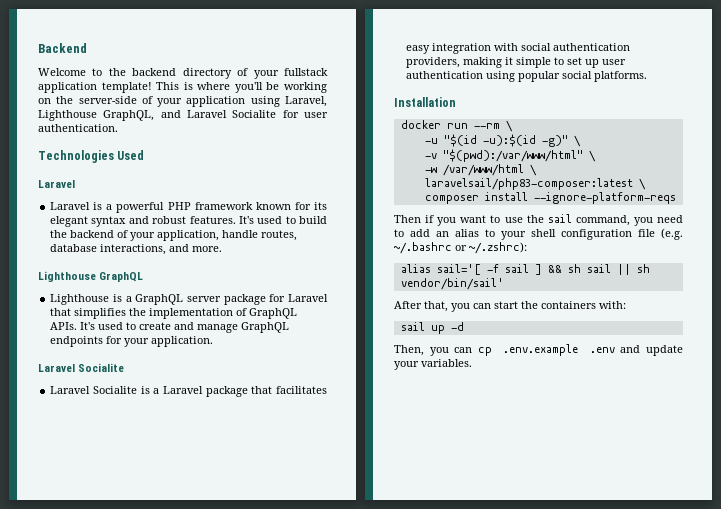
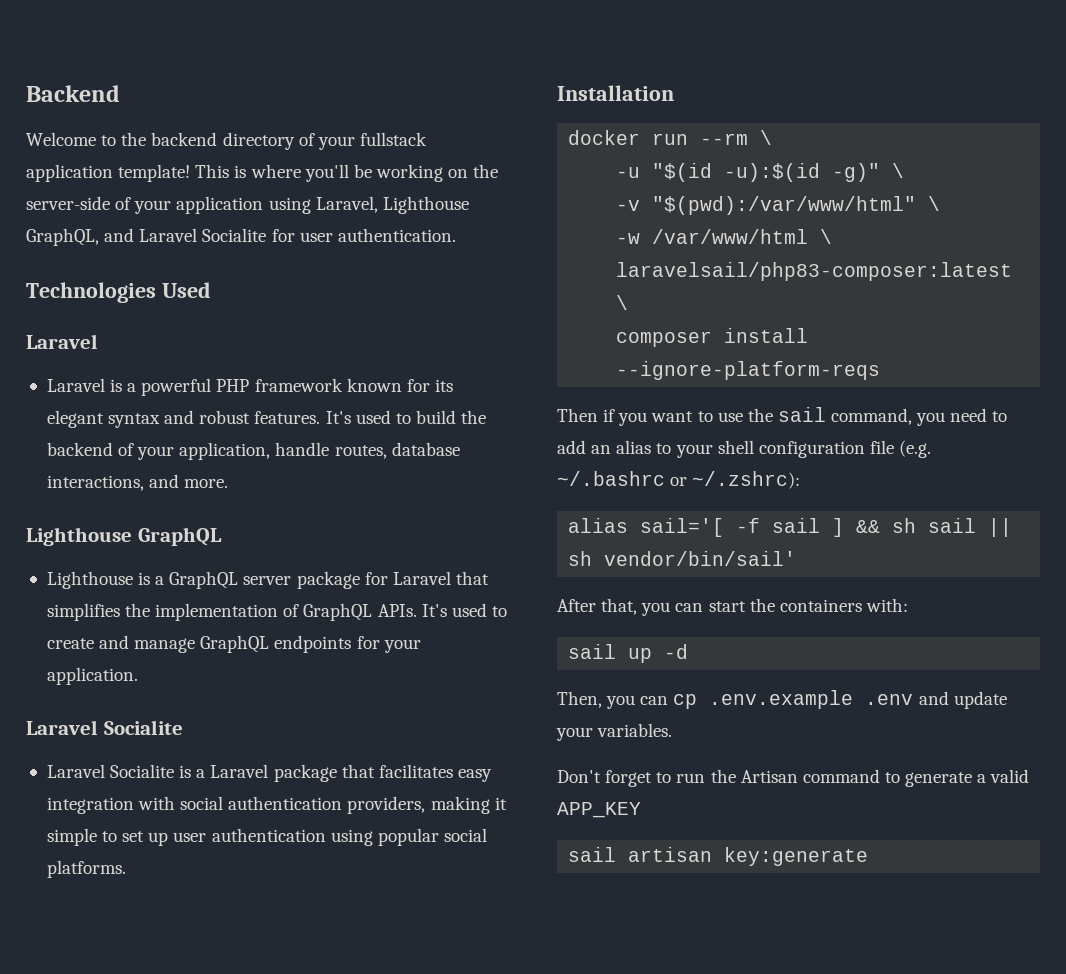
(472, 363) none -> [557,769,1030,787] [557,802,641,818] [568,847,869,866] // Don't forget to run the Artisan command to generate a valid APP_KEY // sail artisan key:generate

